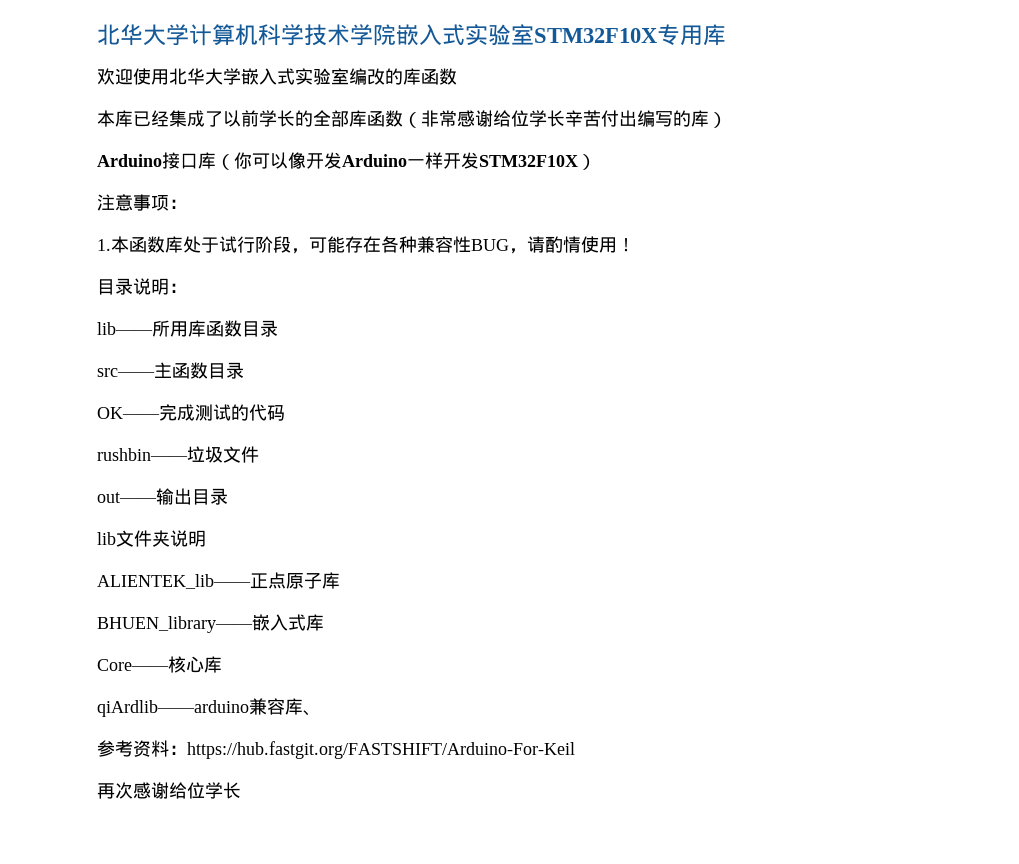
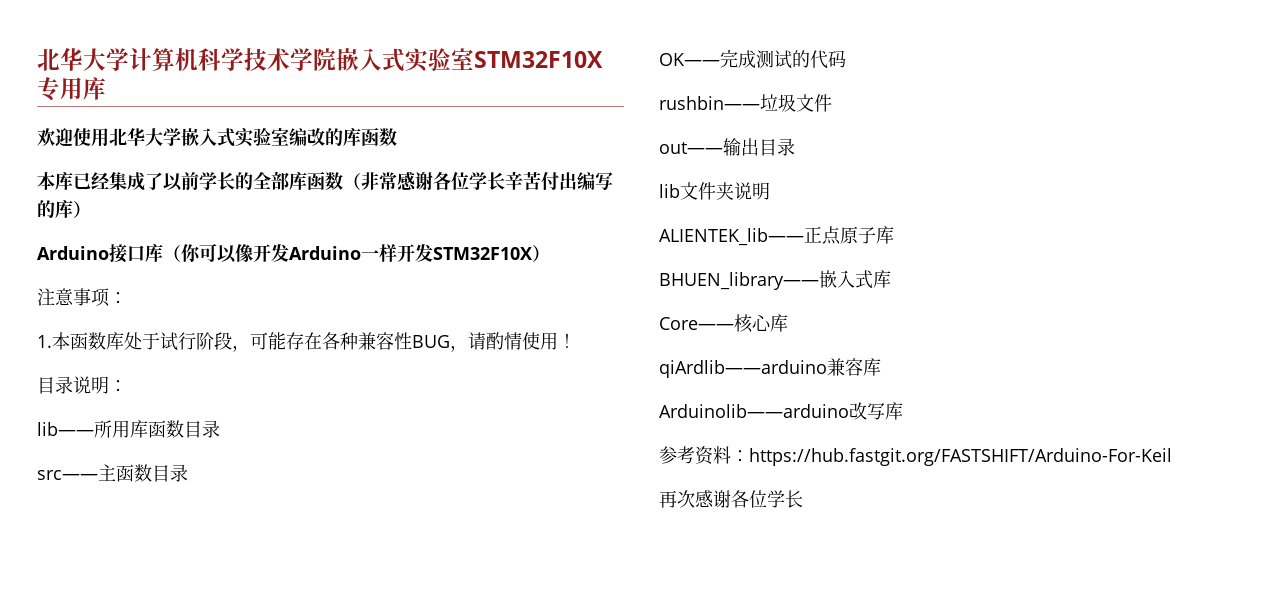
[493,110,511,127] 给 -> [433,171,451,190] 各
[303,710,321,716] 、 -> [659,402,903,420] // Arduinolib——arduino改写库
[169,782,187,799] 给 -> [731,490,749,508] 各

